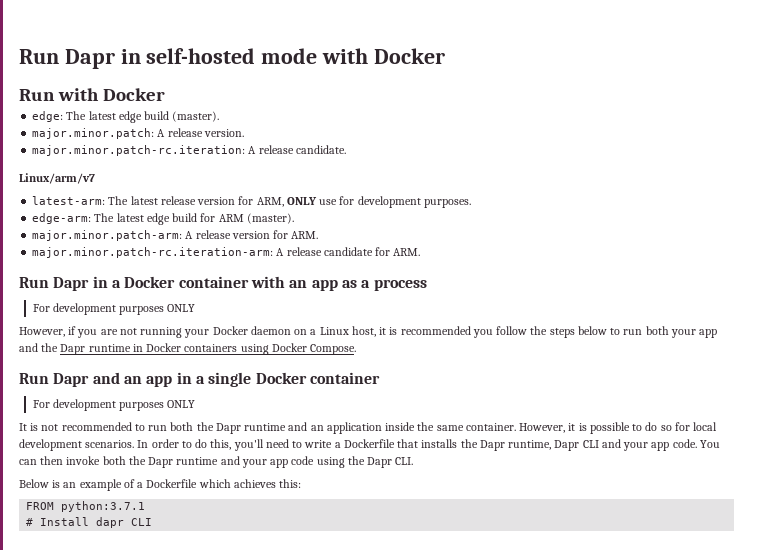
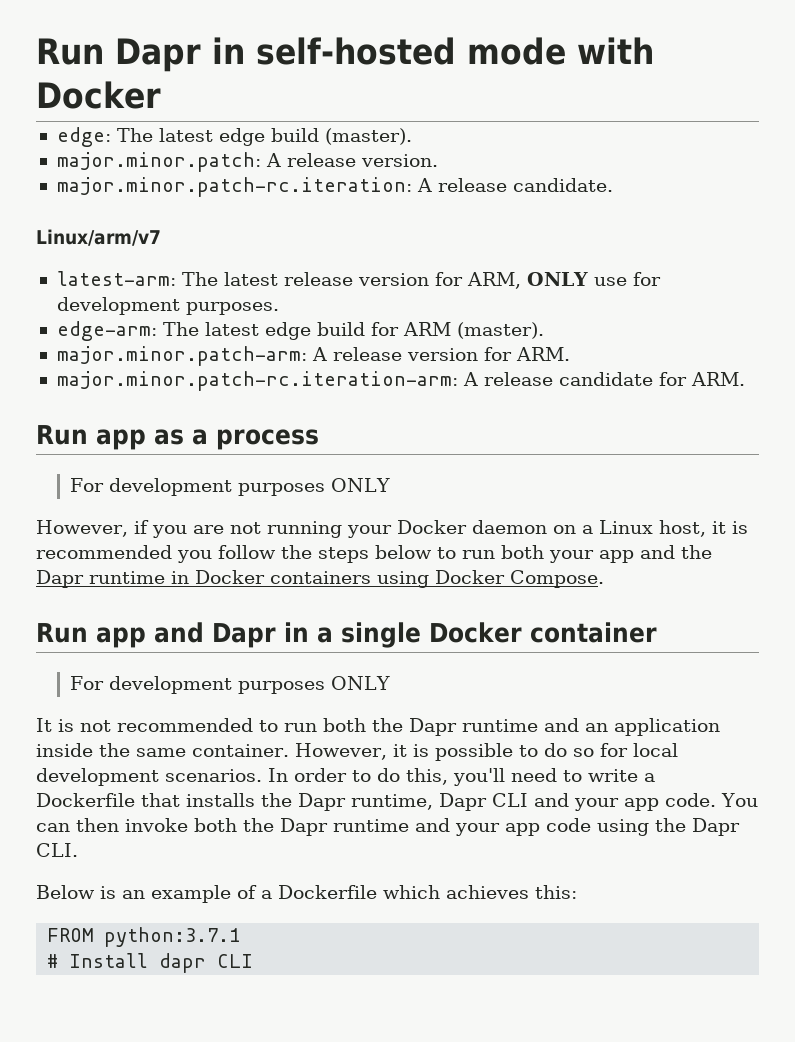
[19,88,165,101] // Run with Docker -> (161, 95) none
[53,276,308,291] Dapr in a Docker container with an -> (88, 435) none
[53,372,173,387] Dapr and an app -> [96,622,276,648] app and Dapr

